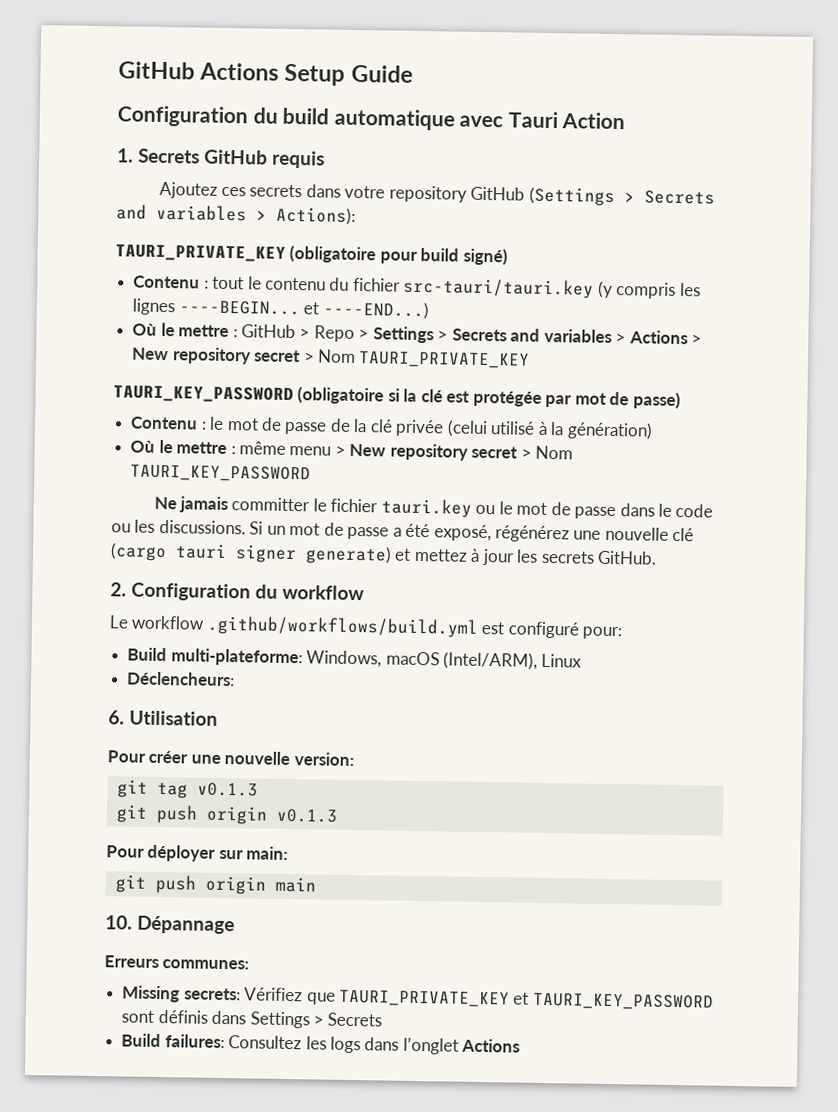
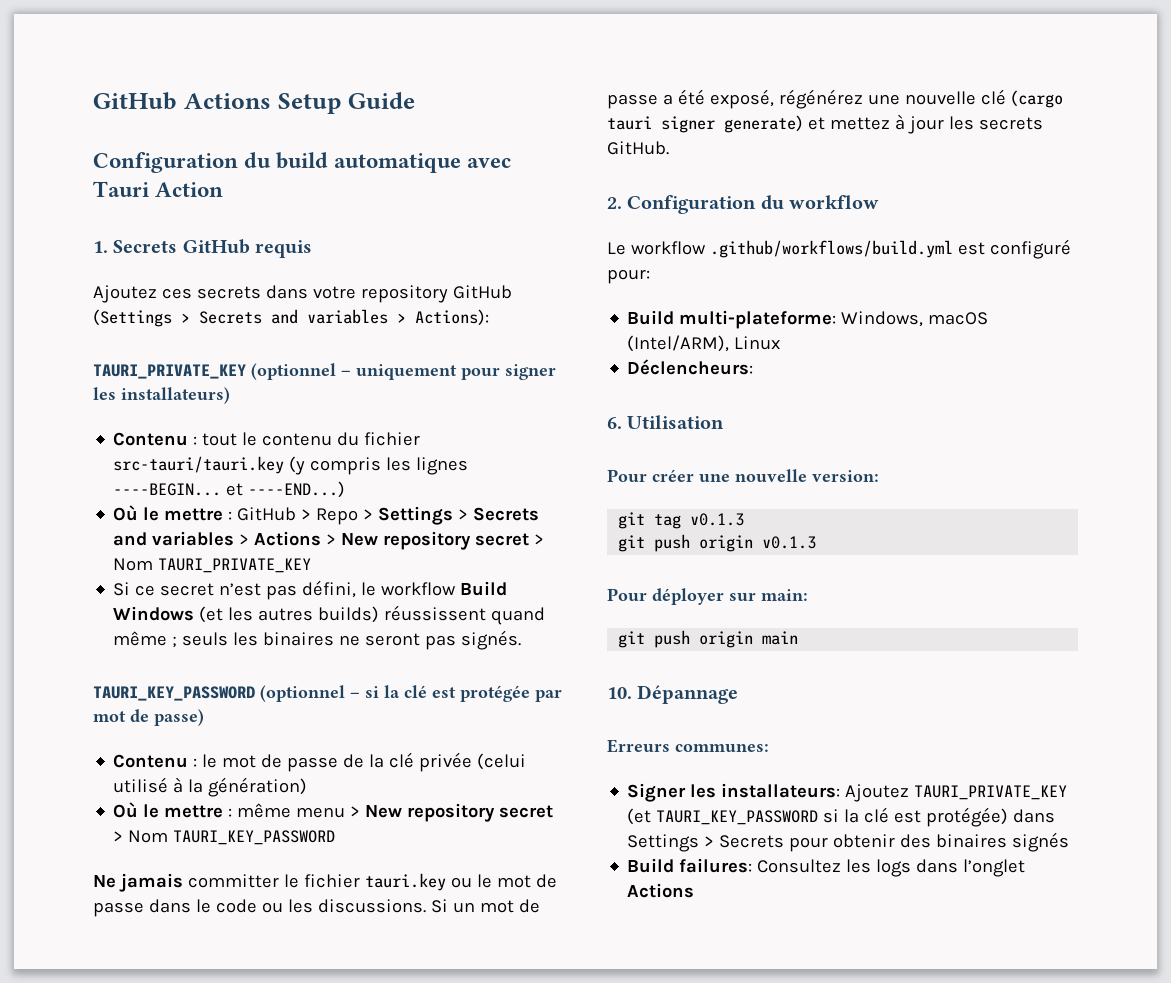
[289,244,508,266] (obligatoire pour build signé) -> [251,363,556,380] [93,387,230,404] (optionnel – uniquement pour signer les installateurs)
[113,385,385,405] // TAURI_KEY_PASSWORD (obligatoire -> [113,580,508,600] [113,605,546,625] [113,630,522,650] [93,685,360,702] // Si ce secret n’est pas défini, le workflow Build Windows (et les autres builds) réussissent quand même ; seuls les binaires ne seront pas signés. // TAURI_KEY_PASSWORD (optionnel –
[122,985,714,1011] [121,1009,208,1024] Missing secrets: Vérifiez que TAURI_PRIVATE_KEY et TAURI_KEY_PASSWORD sont définis -> [627,783,1068,802] [627,807,1009,827] Signer les installateurs: Ajoutez TAURI_PRIVATE_KEY (et TAURI_KEY_PASSWORD si la clé est protégée)
(383, 1019) none -> [789,832,1070,852] pour obtenir des binaires signés

